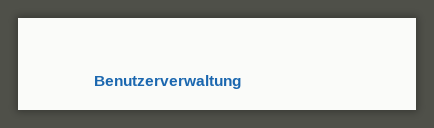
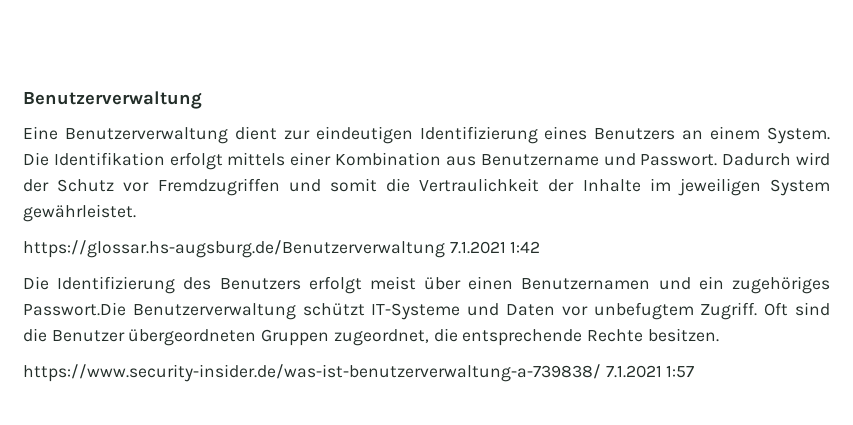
[94,75,241,89] Benutzerverwaltung -> [23,91,202,109] [23,126,830,144] [23,152,831,170] [23,178,830,196] [23,204,136,222] [23,240,541,258] [23,276,830,294] [23,302,830,320] [23,328,719,346] [23,364,695,382] Benutzerverwaltung // Eine Benutzerverwaltung dient zur eindeutigen Identifizierung eines Benutzers an einem System. Die Identifikation erfolgt mittels einer Kombination aus Benutzername und Passwort. Dadurch wird der Schutz vor Fremdzugriffen und somit die Vertraulichkeit der Inhalte im jeweiligen System gewährleistet. // https://glossar.hs-augsburg.de/Benutzerverwaltung 7.1.2021 1:42 // Die Identifizierung des Benutzers erfolgt meist über einen Benutzernamen und ein zugehöriges Passwort.Die Benutzerverwaltung schützt IT-Systeme und Daten vor unbefugtem Zugriff. Oft sind die Benutzer übergeordneten Gruppen zugeordnet, die entsprechende Rechte besitzen. // https://www.security-insider.de/was-ist-benutzerverwaltung-a-739838/ 7.1.2021 1:57

